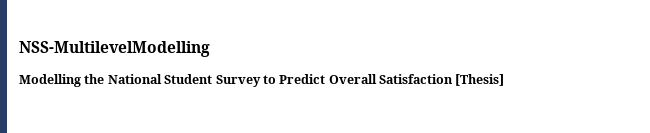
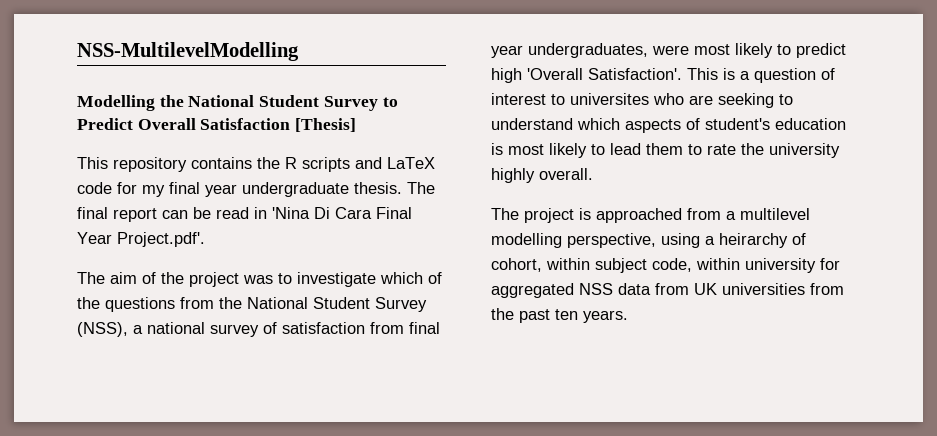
(505, 80) none -> [77,157,435,172] [77,182,435,197] [77,207,412,222] [77,232,205,247] [77,272,442,287] [77,297,427,312] [77,322,440,337] [491,43,846,58] [491,68,835,83] [491,93,793,108] [491,118,846,133] [491,143,840,158] [491,168,593,183] [491,208,810,223] [491,233,806,248] [491,258,840,273] [491,283,844,298] [491,308,628,323] // This repository contains the R scripts and LaTeX code for my final year undergraduate thesis. The final report can be read in 'Nina Di Cara Final Year Project.pdf'. // The aim of the project was to investigate which of the questions from the National Student Survey (NSS), a national survey of satisfaction from final year undergraduates, were most likely to predict high 'Overall Satisfaction'. This is a question of interest to universites who are seeking to understand which aspects of student's education is most likely to lead them to rate the university highly overall. // The project is approached from a multilevel modelling perspective, using a heirarchy of cohort, within subject code, within university for aggregated NSS data from UK universities from the past ten years.

